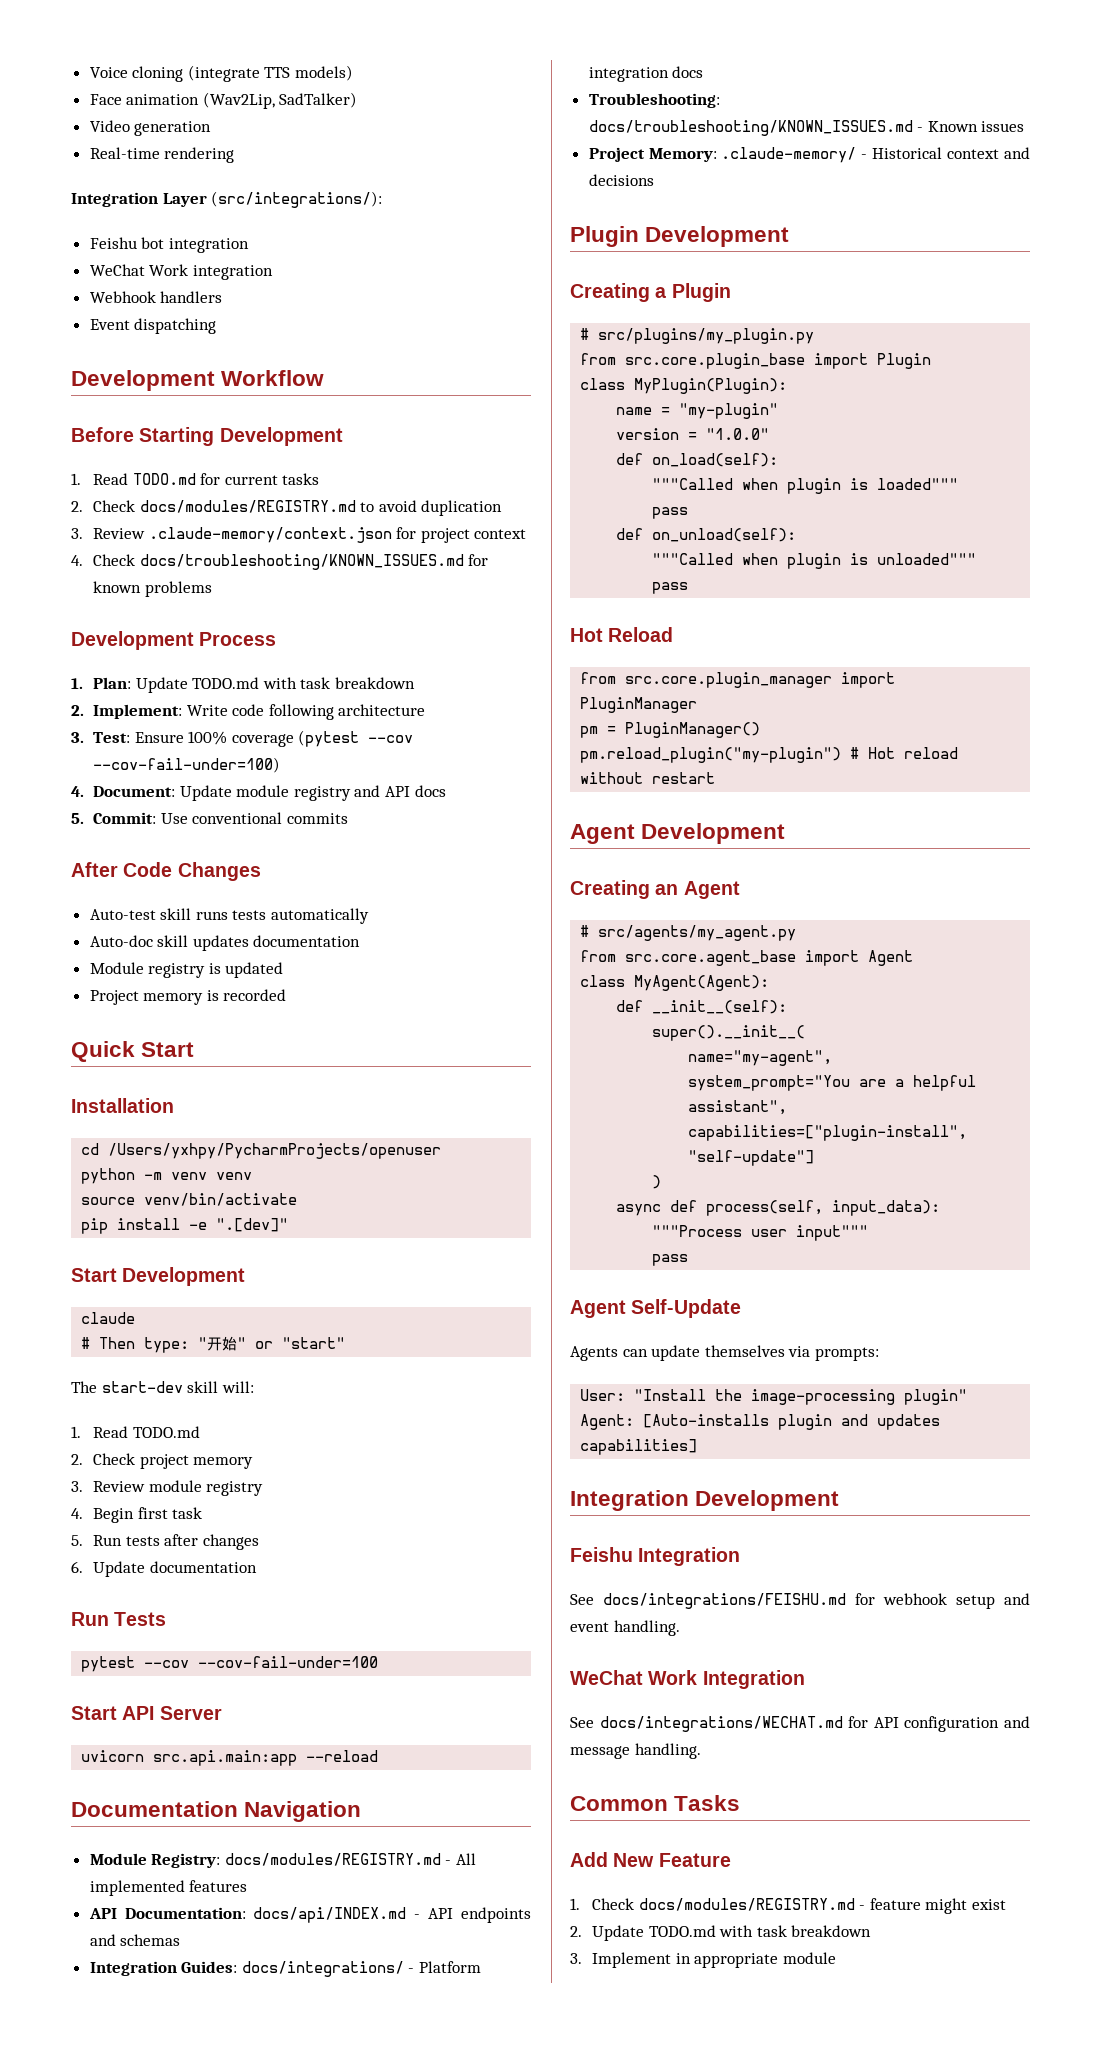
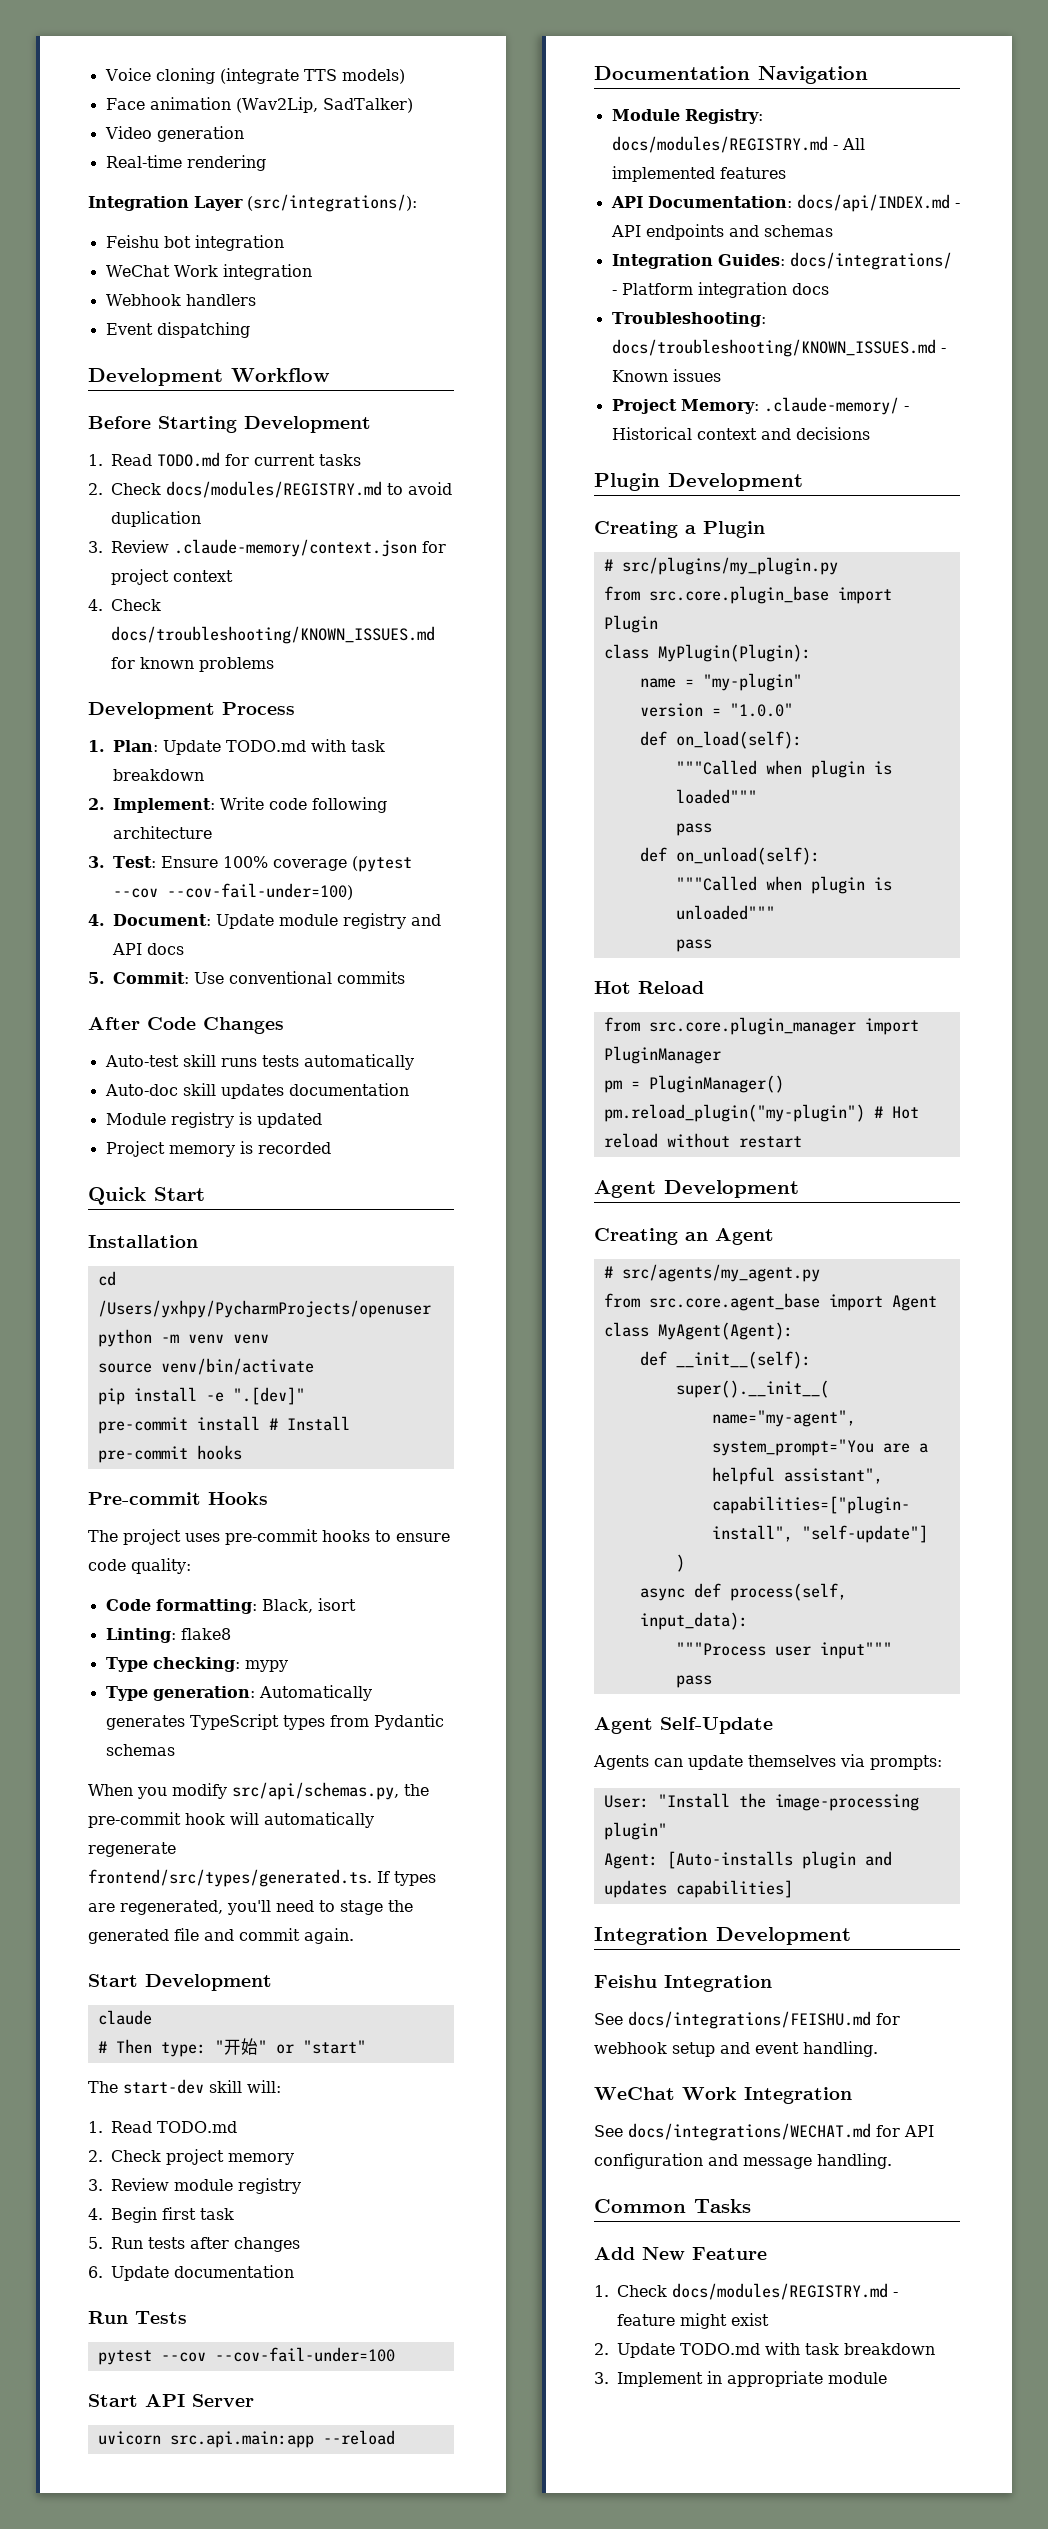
(289, 1225) none -> [97,1416,350,1434] [97,1445,242,1463] [88,1492,268,1505] [88,1529,450,1545] [88,1558,191,1574] [105,1598,356,1614] [105,1628,231,1643] [105,1657,288,1672] [105,1685,372,1701] [105,1714,444,1730] [105,1744,175,1756] [88,1782,429,1800] [88,1812,374,1828] [88,1842,176,1857] [88,1869,436,1887] [88,1900,413,1915] [88,1928,354,1944] // pre-commit install # Install pre-commit hooks // Pre-commit Hooks // The project uses pre-commit hooks to ensure code quality: // Code formatting: Black, isort // Linting: flake8 // Type checking: mypy // Type generation: Automatically generates TypeScript types from Pydantic schemas // When you modify src/api/schemas.py, the pre-commit hook will automatically regenerate frontend/src/types/generated.ts. If types are regenerated, you'll need to stage the generated file and commit again.

